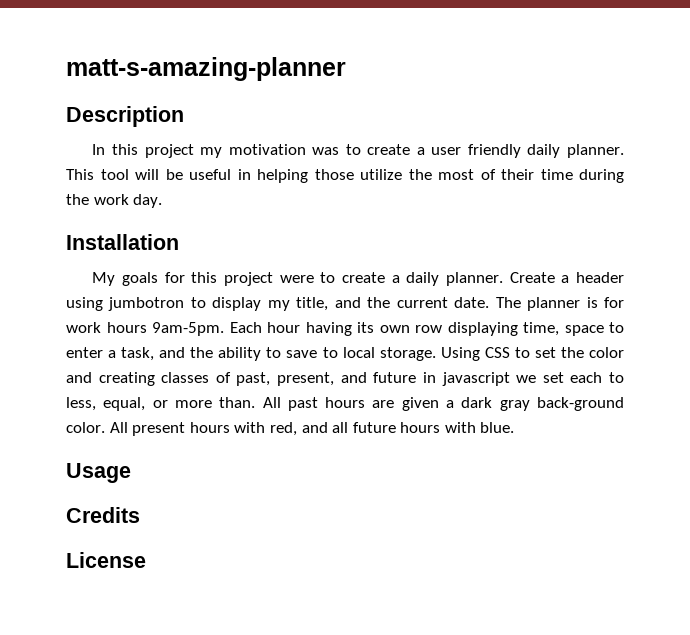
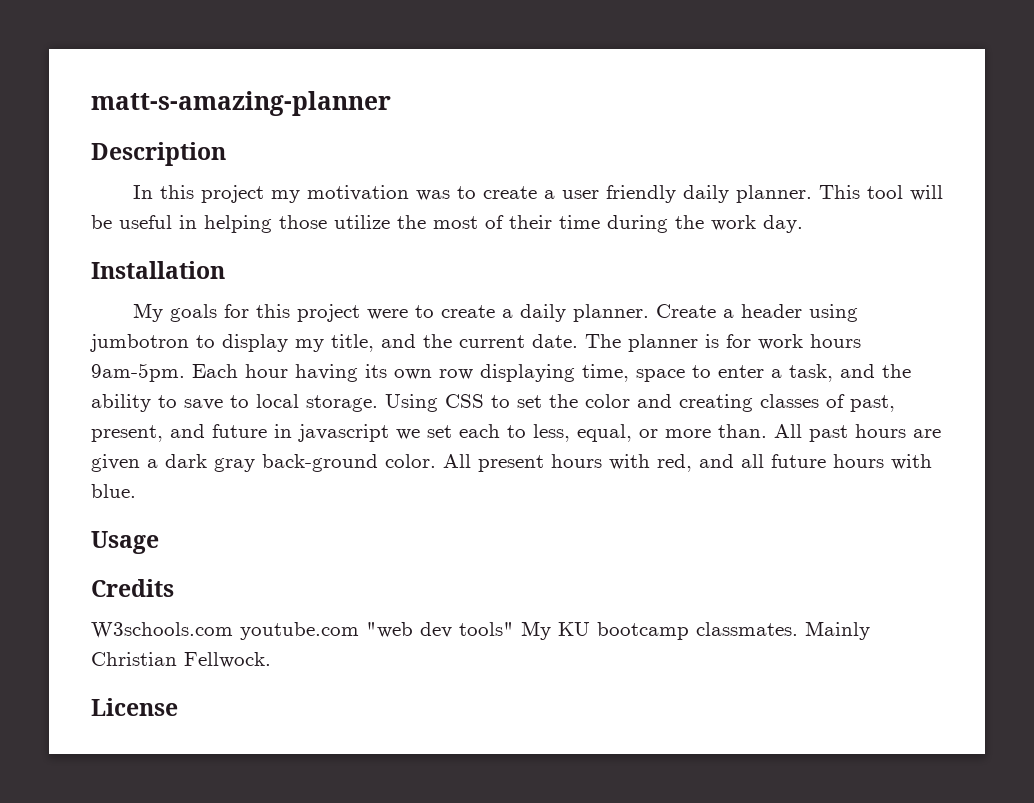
(140, 515) none -> [91,621,870,640] [91,652,271,668] // W3schools.com youtube.com "web dev tools" My KU bootcamp classmates. Mainly Christian Fellwock.

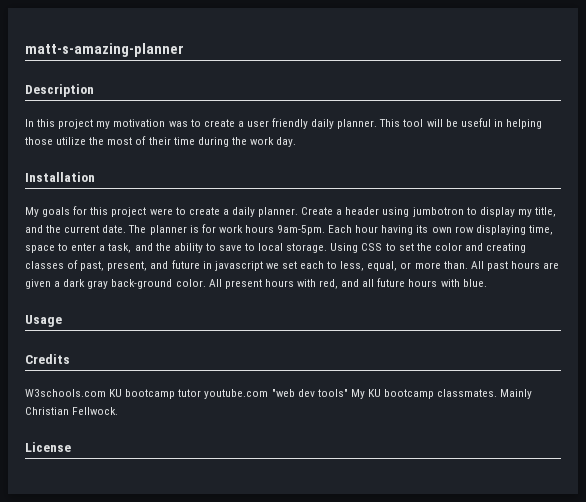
(233, 630) none -> [109,389,202,399] KU bootcamp tutor

